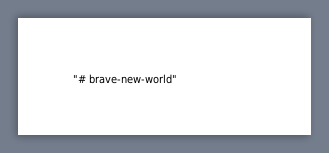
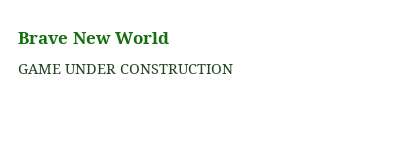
[73,74,177,84] "# brave-new-world" -> [18,32,170,44] [18,64,233,74] Brave New World // GAME UNDER CONSTRUCTION

